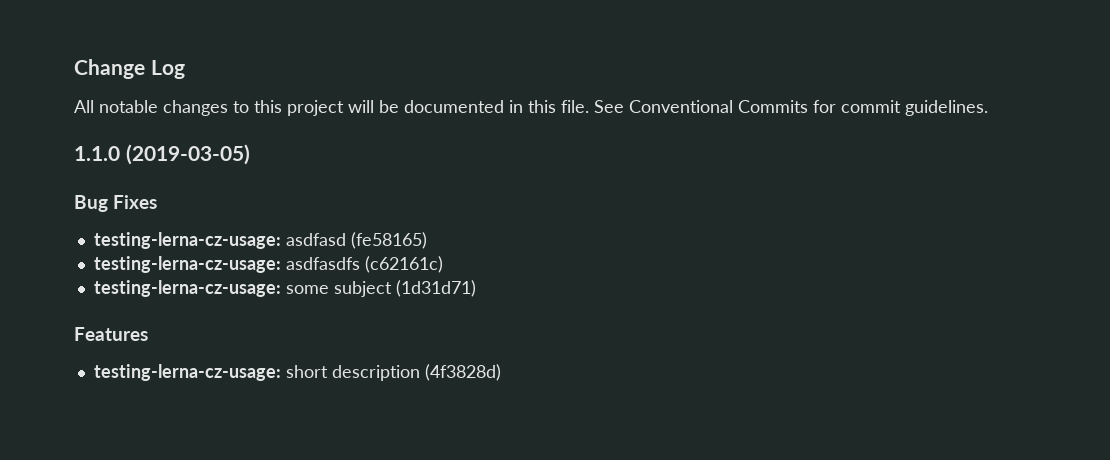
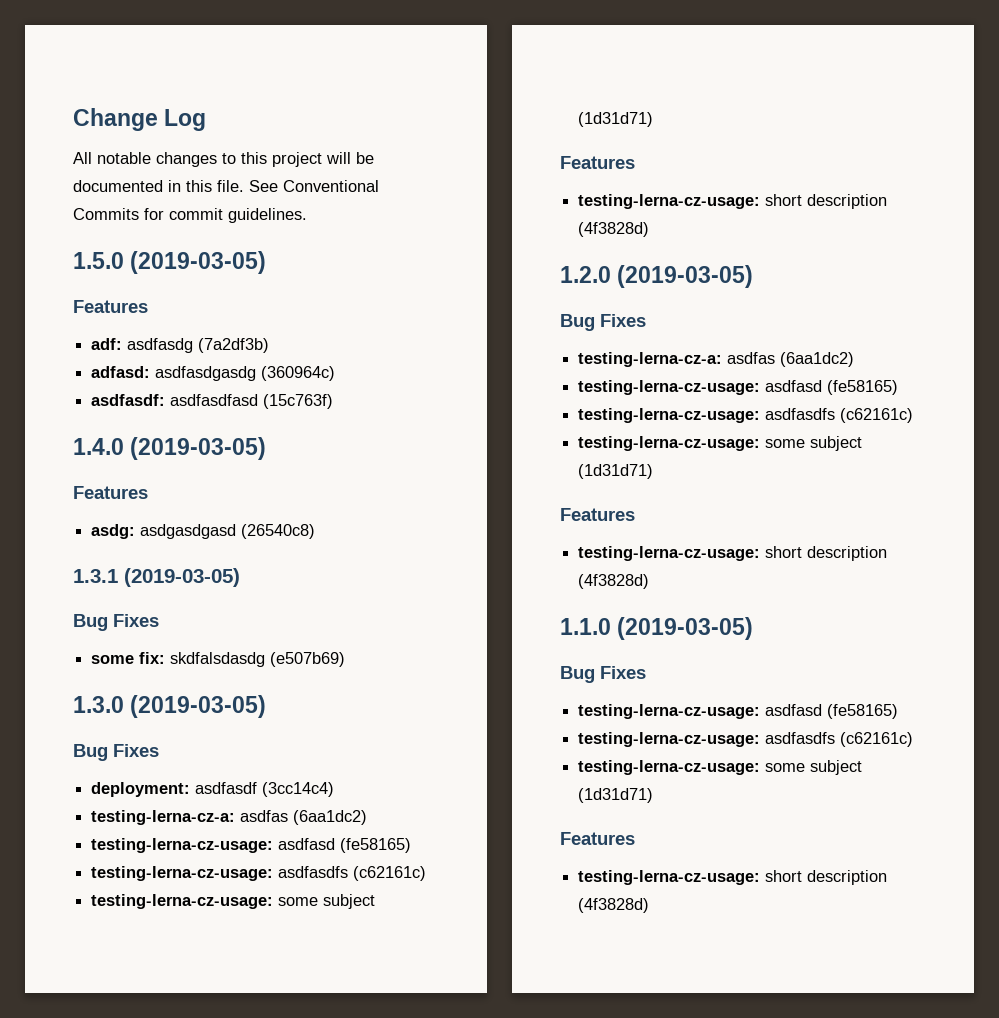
(988, 108) none -> [73,251,267,274] [73,300,148,313] [91,338,270,353] [91,366,336,381] [91,394,334,409] [73,437,267,460] [73,486,148,499] [91,524,316,539] [73,568,240,587] [73,614,159,631] [91,652,346,667] [73,695,267,718] [73,744,159,761] [91,782,335,797] [91,810,368,825] [91,838,412,853] [91,866,427,881] [91,894,376,909] [578,112,654,127] [560,156,635,169] [578,194,888,209] [578,222,650,237] [560,265,754,288] [560,314,646,331] [578,352,855,367] [578,380,899,395] [578,408,914,423] [578,436,863,451] [578,464,654,479] [560,508,635,521] [578,546,888,561] [578,574,650,589] // 1.5.0 (2019-03-05) // Features // adf: asdfasdg (7a2df3b) // adfasd: asdfasdgasdg (360964c) // asdfasdf: asdfasdfasd (15c763f) // 1.4.0 (2019-03-05) // Features // asdg: asdgasdgasd (26540c8) // 1.3.1 (2019-03-05) // Bug Fixes // some fix: skdfalsdasdg (e507b69) // 1.3.0 (2019-03-05) // Bug Fixes // deployment: asdfasdf (3cc14c4) // testing-lerna-cz-a: asdfas (6aa1dc2) // testing-lerna-cz-usage: asdfasd (fe58165) // testing-lerna-cz-usage: asdfasdfs (c62161c) // testing-lerna-cz-usage: some subject (1d31d71) // Features // testing-lerna-cz-usage: short description (4f3828d) // 1.2.0 (2019-03-05) // Bug Fixes // testing-lerna-cz-a: asdfas (6aa1dc2) // testing-lerna-cz-usage: asdfasd (fe58165) // testing-lerna-cz-usage: asdfasdfs (c62161c) // testing-lerna-cz-usage: some subject (1d31d71) // Features // testing-lerna-cz-usage: short description (4f3828d)

